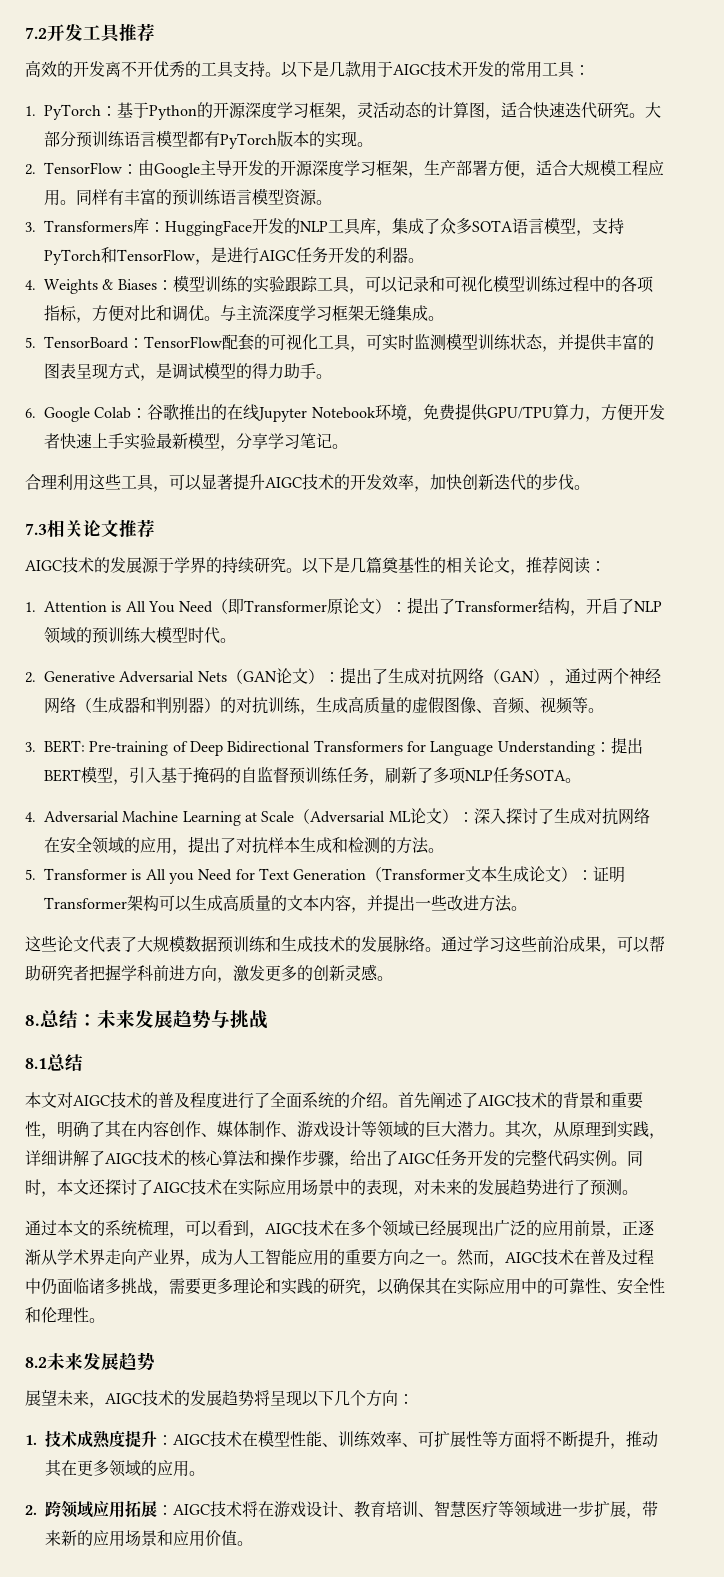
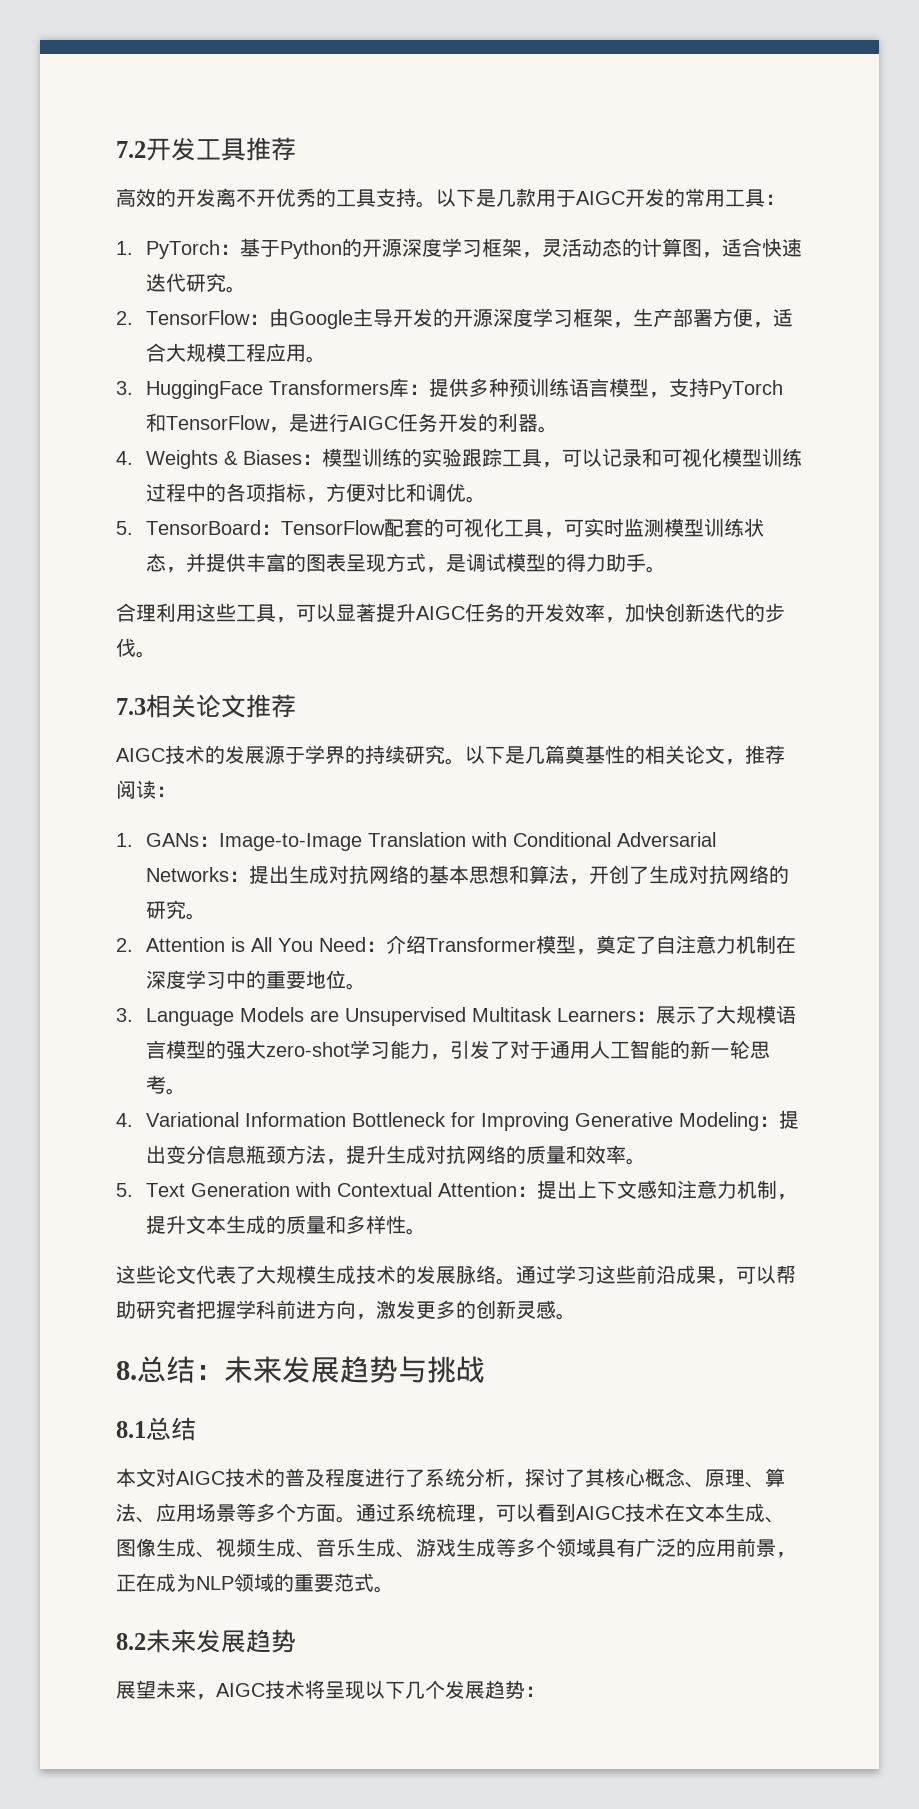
[430,61,462,77] 技术 -> (625, 198) none
[645,102,661,118] [44,130,373,149] 大部分预训练语言模型都有PyTorch版本的实现。 -> (247, 289) none
[76,188,332,206] [25,218,513,236] 同样有丰富的预训练语言模型资源。 // 3. Transformers库：HuggingFace开发的NLP工具库，集成了众多SOTA -> [116,378,570,399] // 3. HuggingFace Transformers库：提供多种预训练
[220,305,444,321] 与主流深度学习框架无缝集成。 -> (487, 499) none
[25,403,665,422] [44,432,348,451] // 6. Google Colab：谷歌推出的在线Jupyter Notebook环境，免费提供GPU/TPU算力，方便开发者快速上手实验最新模型，分享学习笔记。 -> (667, 569) none
[302,474,334,490] 技术 -> [465,603,505,622] 任务
[44,597,663,616] [44,626,236,644] [25,667,661,686] [44,696,604,715] [25,737,643,756] [44,766,581,785] [25,808,650,826] [44,836,444,855] [25,866,626,884] [44,894,512,913] Attention is All You Need（即Transformer原论文）：提出了Transformer结构，开启了NLP领域的预训练大模型时代。 // 2. Generative Adversarial Nets（GAN论文）：提出了生成对抗网络（GAN），通过两个神经网络（生成器和判别器）的对抗训练，生成高质量的虚假图像、音频、视频等。 // 3. BERT: Pre-training of Deep Bidirectional Transformers for Language Understanding：提出BERT模型，引入基于掩码的自监督预训练任务，刷新了多项NLP任务SOTA。 // 4. Adversarial Machine Learning at Scale（Adversarial ML论文）：深入探讨了生成对抗网络在安全领域的应用，提出了对抗样本生成和检测的方法。 // 5. Transformer is All you Need for Text Generation（Transformer文本生成论文）：证明Transformer架构可以生成高质量的文本内容，并提出一些改进方法 -> [146,832,717,851] [146,865,790,885] [146,900,207,920] [116,935,797,955] [146,970,367,990] [116,1005,797,1026] [146,1040,771,1060] [146,1075,187,1095] [116,1110,800,1131] [146,1145,647,1165] [116,1180,798,1200] [146,1215,407,1234] GANs：Image-to-Image Translation with Conditional Adversarial Networks：提出生成对抗网络的基本思想和算法，开创了生成对抗网络的研究。 // 2. Attention is All You Need：介绍Transformer模型，奠定了自注意力机制在深度学习中的重要地位。 // 3. Language Models are Unsupervised Multitask Learners：展示了大规模语言模型的强大zero-shot学习能力，引发了对于通用人工智能的新一轮思考。 // 4. Variational Information Bottleneck for Improving Generative Modeling：提出变分信息瓶颈方法，提升生成对抗网络的质量和效率。 // 5. Text Generation with Contextual Attention：提出上下文感知注意力机制，提升文本生成的质量和多样性
[185,936,281,953] 数据预训练和 -> (316, 1274) none
[270,1092,643,1109] [25,1121,665,1139] [25,1149,643,1168] [25,1179,638,1197] [25,1220,105,1236] 全面系统的介绍。首先阐述了AIGC技术的背景和重要性，明确了其在内容创作、媒体制作、游戏设计等领域的巨大潜力。其次，从原理到实践，详细讲解了AIGC技术的核心算法和操作步骤，给出了AIGC任务开发的完整代码实例。同时，本文还探讨了AIGC技术在实际应用场景中的表现，对未来的发展趋势进行了预测。 // 通过本文的 -> [425,1468,785,1488] [116,1503,396,1523] 系统分析，探讨了其核心概念、原理、算法、应用场景等多个方面。通过
[249,1220,494,1238] ，AIGC技术在多个领域已经展现出 -> [576,1503,785,1523] [116,1538,636,1558] AIGC技术在文本生成、图像生成、视频生成、音乐生成、游戏生成等多个领域具有
[638,1220,655,1236] [25,1249,654,1267] [25,1278,665,1296] [25,1307,89,1323] 逐渐从学术界走向产业界，成为人工智能应用的重要方向之一。然而，AIGC技术在普及过程中仍面临诸多挑战，需要更多理论和实践的研究，以确保其在实际应用中的可靠性、安全性和伦理性 -> [136,1573,374,1592] 在成为NLP领域的重要范式
[174,1390,254,1406] 的发展趋势 -> (305, 1689) none
[366,1390,414,1407] [25,1430,658,1449] [45,1460,205,1477] [25,1500,658,1519] [45,1530,253,1547] 方向： // 1.技术成熟度提升：AIGC技术在模型性能、训练效率、可扩展性等方面将不断提升，推动其在更多领域的应用。 // 2.跨领域应用拓展：AIGC技术将在游戏设计、教育培训、智慧医疗等领域进一步扩展，带来新的应用场景和应用价值。 -> [445,1680,545,1699] 发展趋势：

